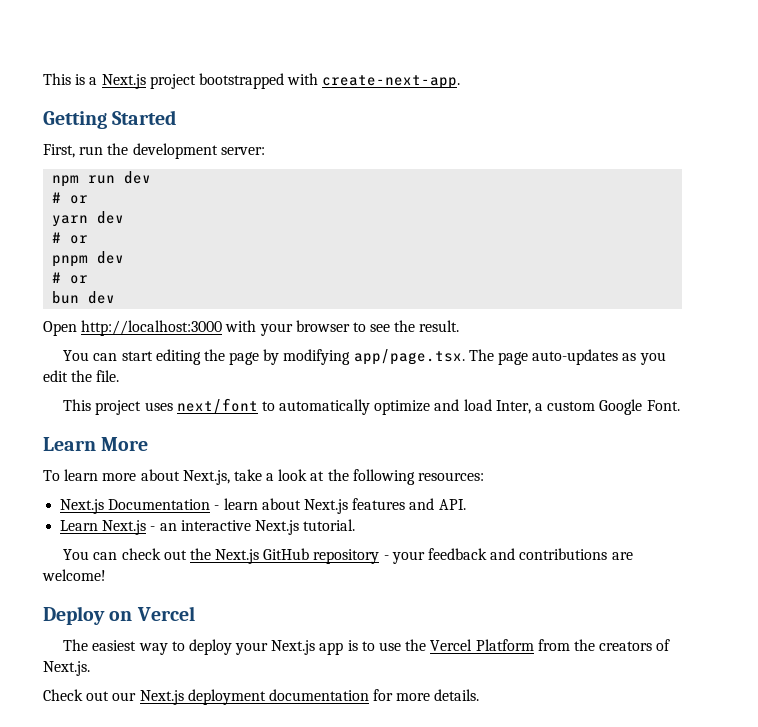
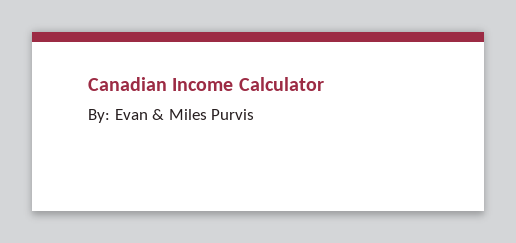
[43,73,461,89] [43,110,177,129] [43,143,265,159] [52,171,152,187] [52,192,89,204] [52,211,125,227] [52,232,89,244] [52,251,125,267] [52,272,89,284] [52,291,116,304] [43,320,460,336] [63,349,666,365] [43,370,120,382] [63,398,680,415] [43,437,149,451] [43,469,485,485] [60,498,466,514] [60,519,356,535] [63,548,633,564] [42,569,106,581] [43,606,195,625] [63,639,671,655] [43,661,90,676] [43,689,480,705] This is a Next.js project bootstrapped with create-next-app. // Getting Started // First, run the development server: // npm run dev // # or // yarn dev // # or // pnpm dev // # or // bun dev // Open http://localhost:3000 with your browser to see the result. // You can start editing the page by modifying app/page.tsx. The page auto-updates as you edit the file. // This project uses next/font to automatically optimize and load Inter, a custom Google Font. // Learn More // To learn more about Next.js, take a look at the following resources: // Next.js Documentation - learn about Next.js features and API. // Learn Next.js - an interactive Next.js tutorial. // You can check out the Next.js GitHub repository - your feedback and contributions are welcome! // Deploy on Vercel // The easiest way to deploy your Next.js app is to use the Vercel Platform from the creators of Next.js. // Check out our Next.js deployment documentation for more details. -> [88,77,324,91] [88,109,255,123] Canadian Income Calculator // By: Evan & Miles Purvis

